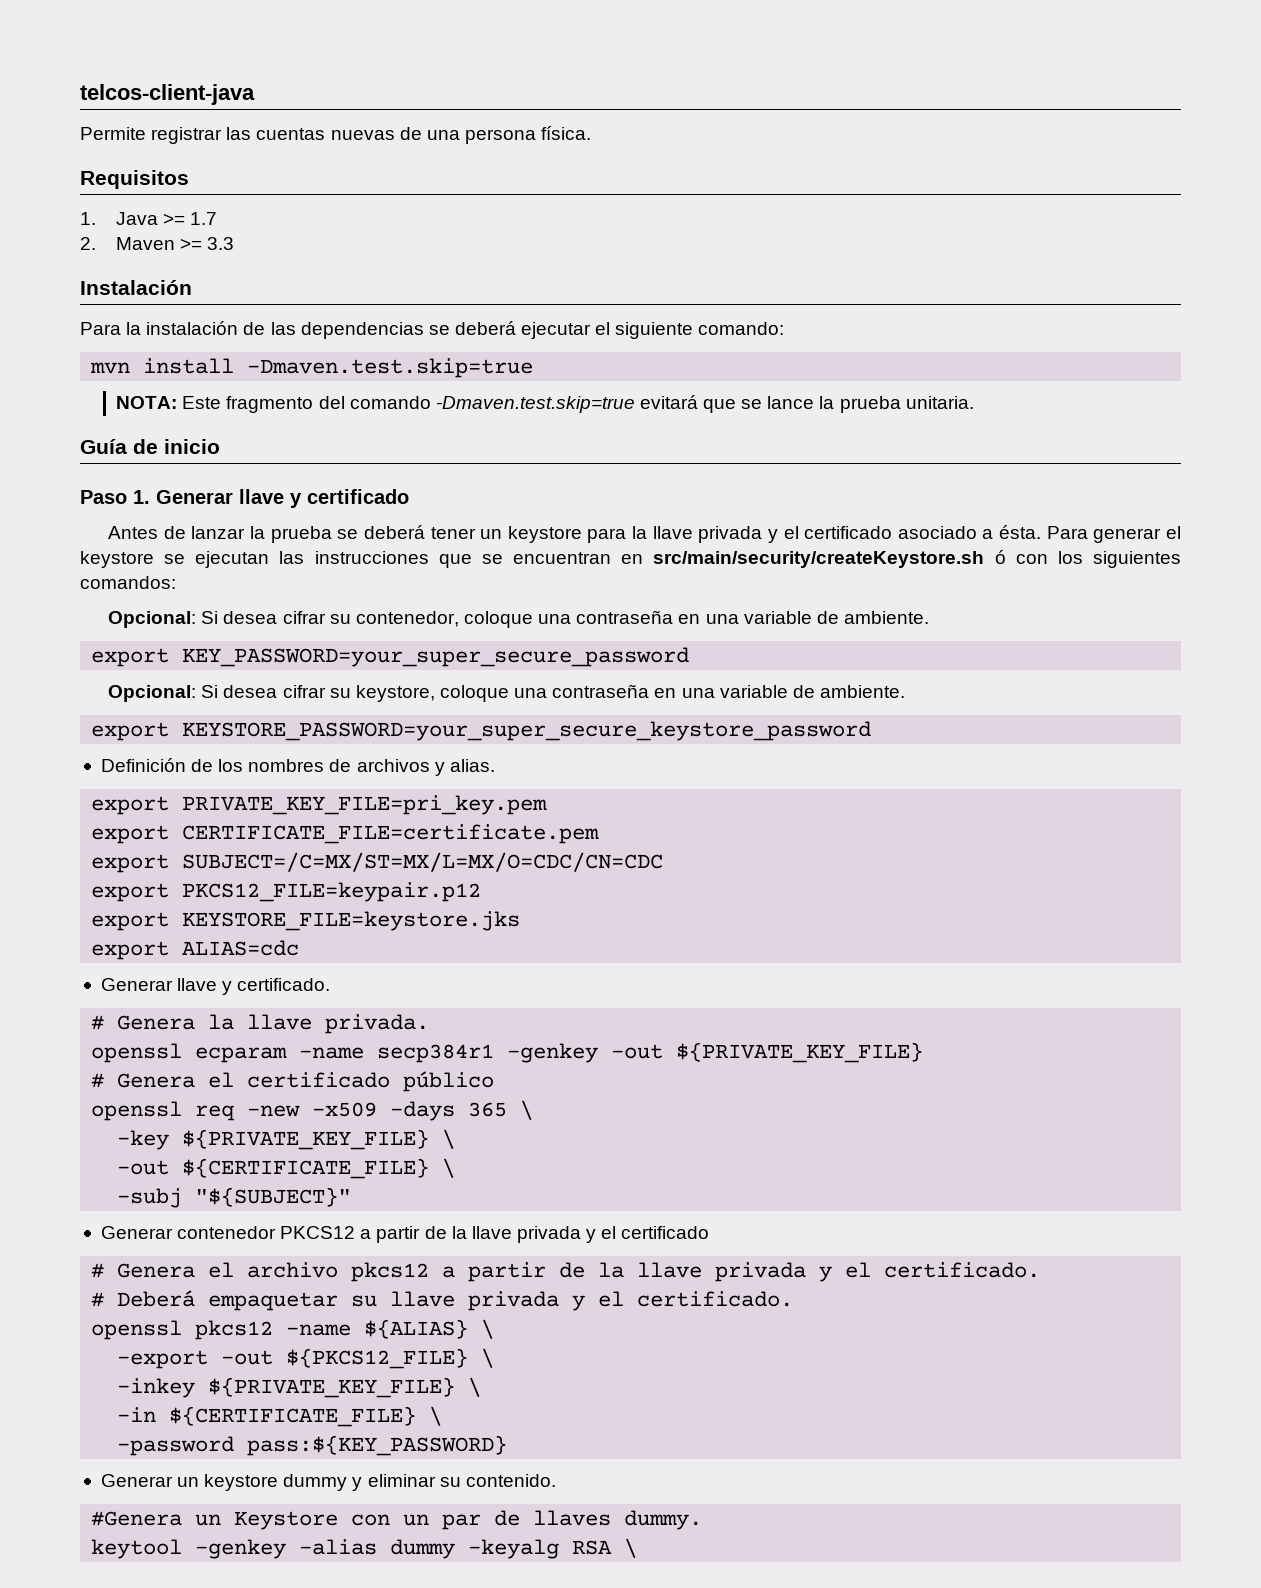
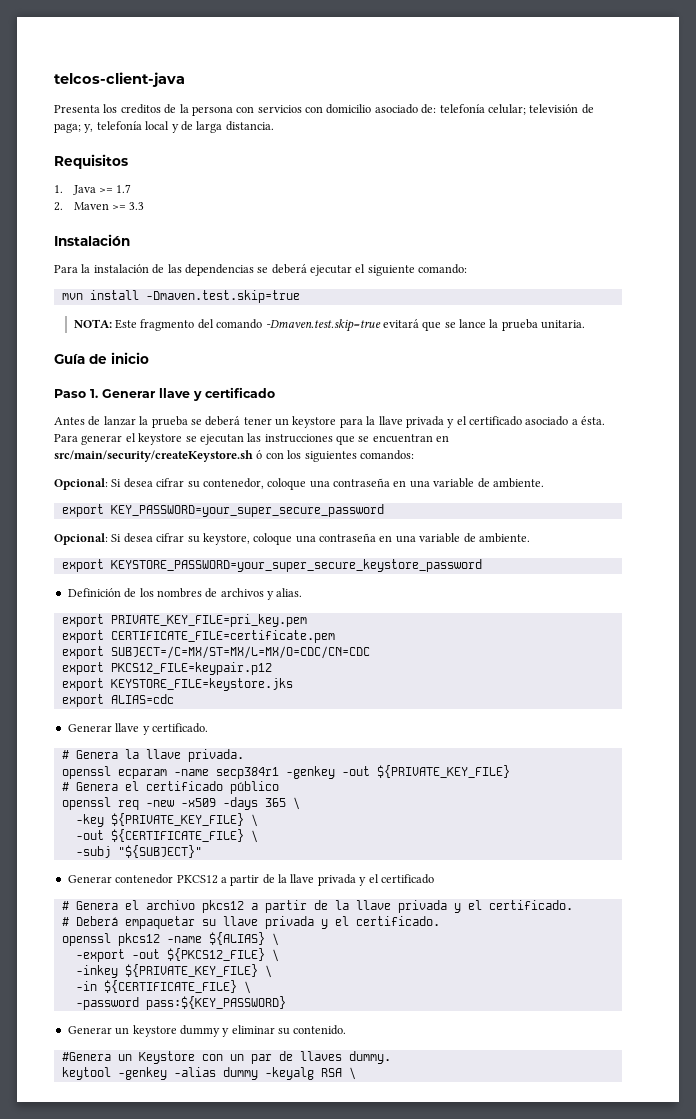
[80,126,592,144] Permite registrar las cuentas nuevas de una persona física. -> [54,104,594,116] [54,121,274,133] Presenta los creditos de la persona con servicios con domicilio asociado de: telefonía celular; televisión de paga; y, telefonía local y de larga distancia.

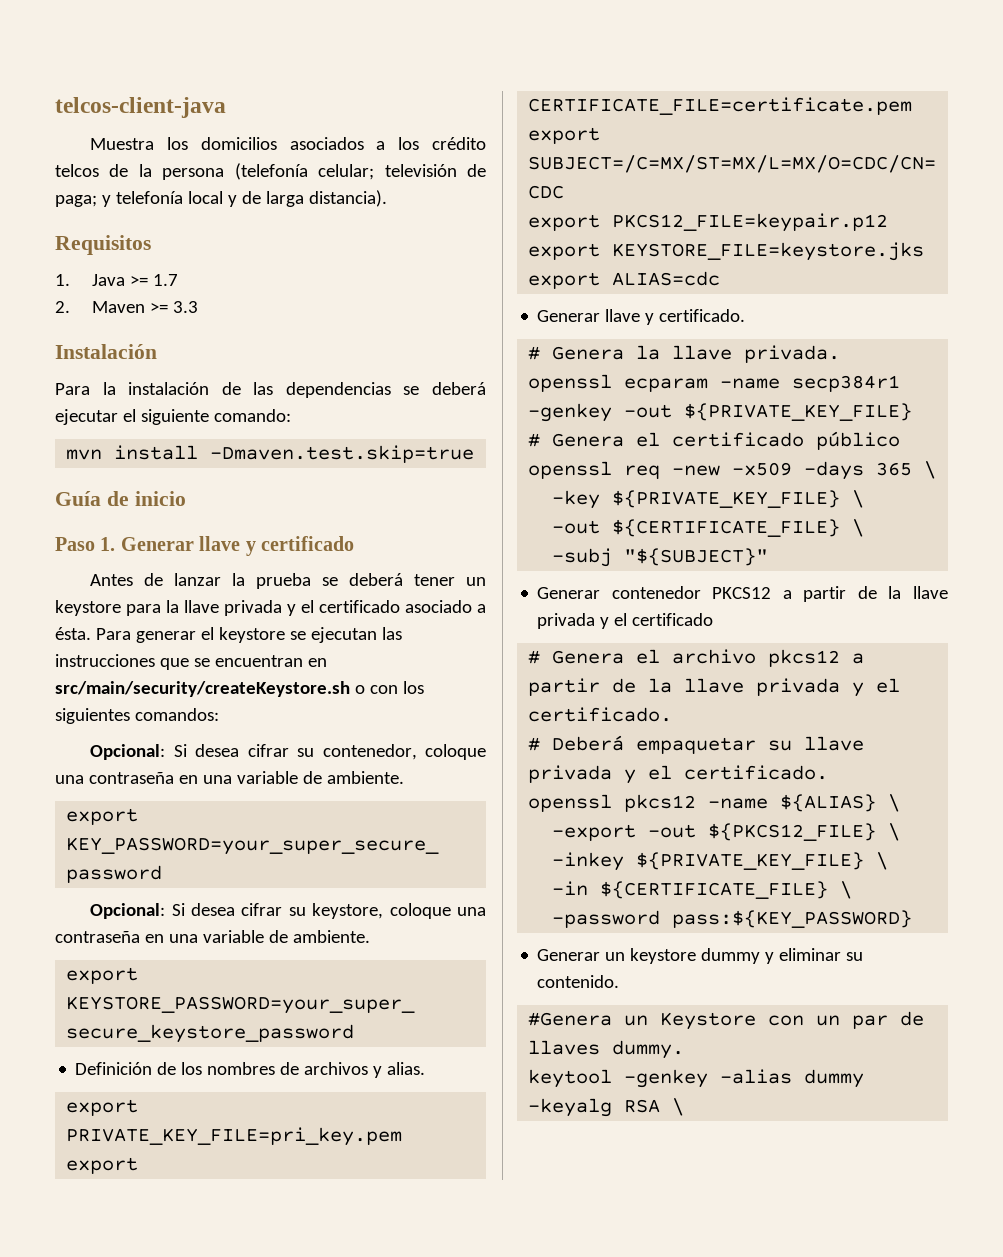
[54,104,485,116] Presenta los creditos de la persona con servicios con domicilio asociado de: telefonía -> [90,137,486,150] [55,163,308,180] Muestra los domicilios asociados a los crédito telcos de la persona (telefonía
[84,124,94,133] y, -> [101,195,111,207] y
[225,121,274,131] distancia. -> [308,190,387,207] distancia).
[73,319,586,332] // NOTA: Este fragmento del comando -Dmaven.test.skip=true evitará que se lance la prueba unitaria. -> (475, 454) none
[256,450,263,459] ó -> [354,685,365,694] o

